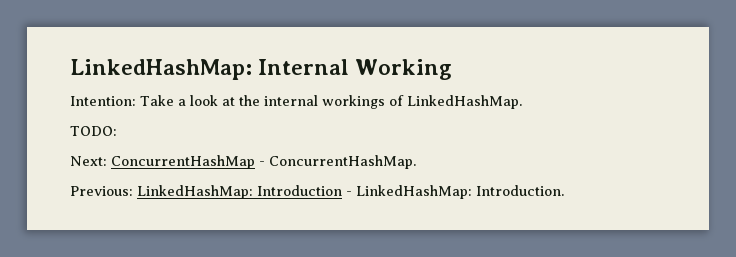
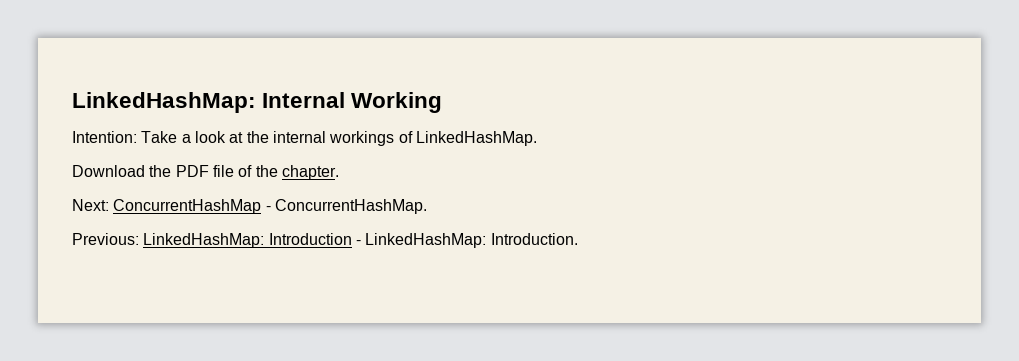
[70,126,117,136] TODO: -> [72,165,339,180] Download the PDF file of the chapter.

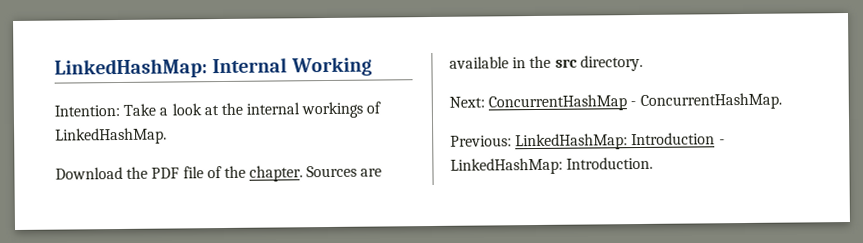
(339, 172) none -> [306,165,383,178] [449,54,643,72] Sources are available in the src directory.

